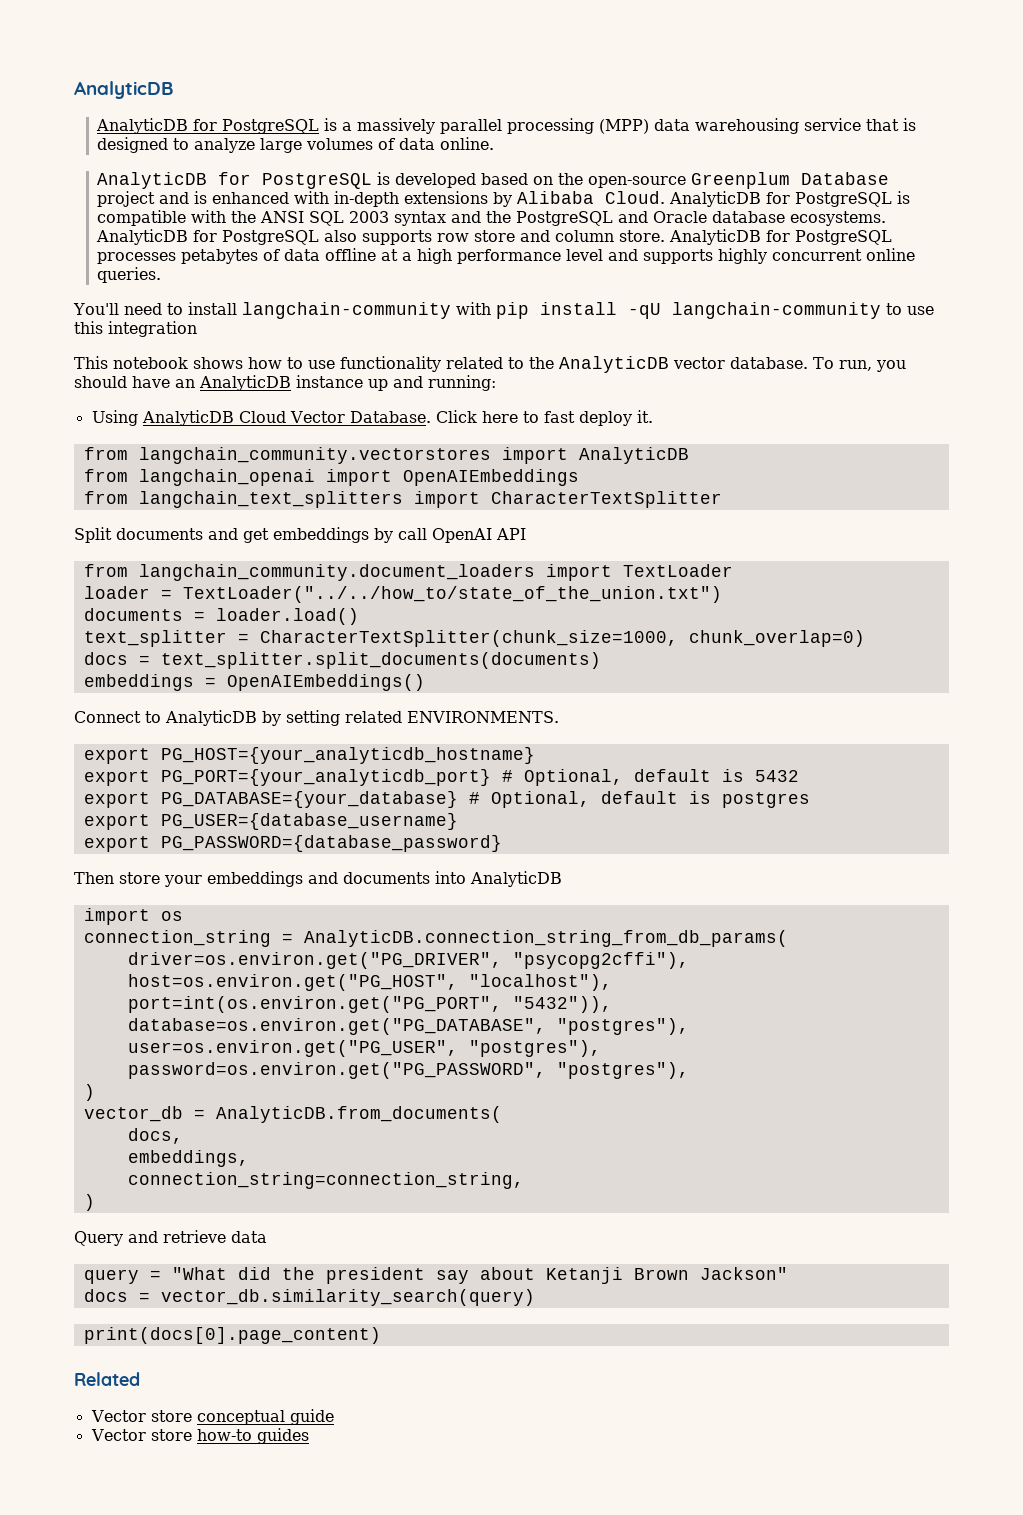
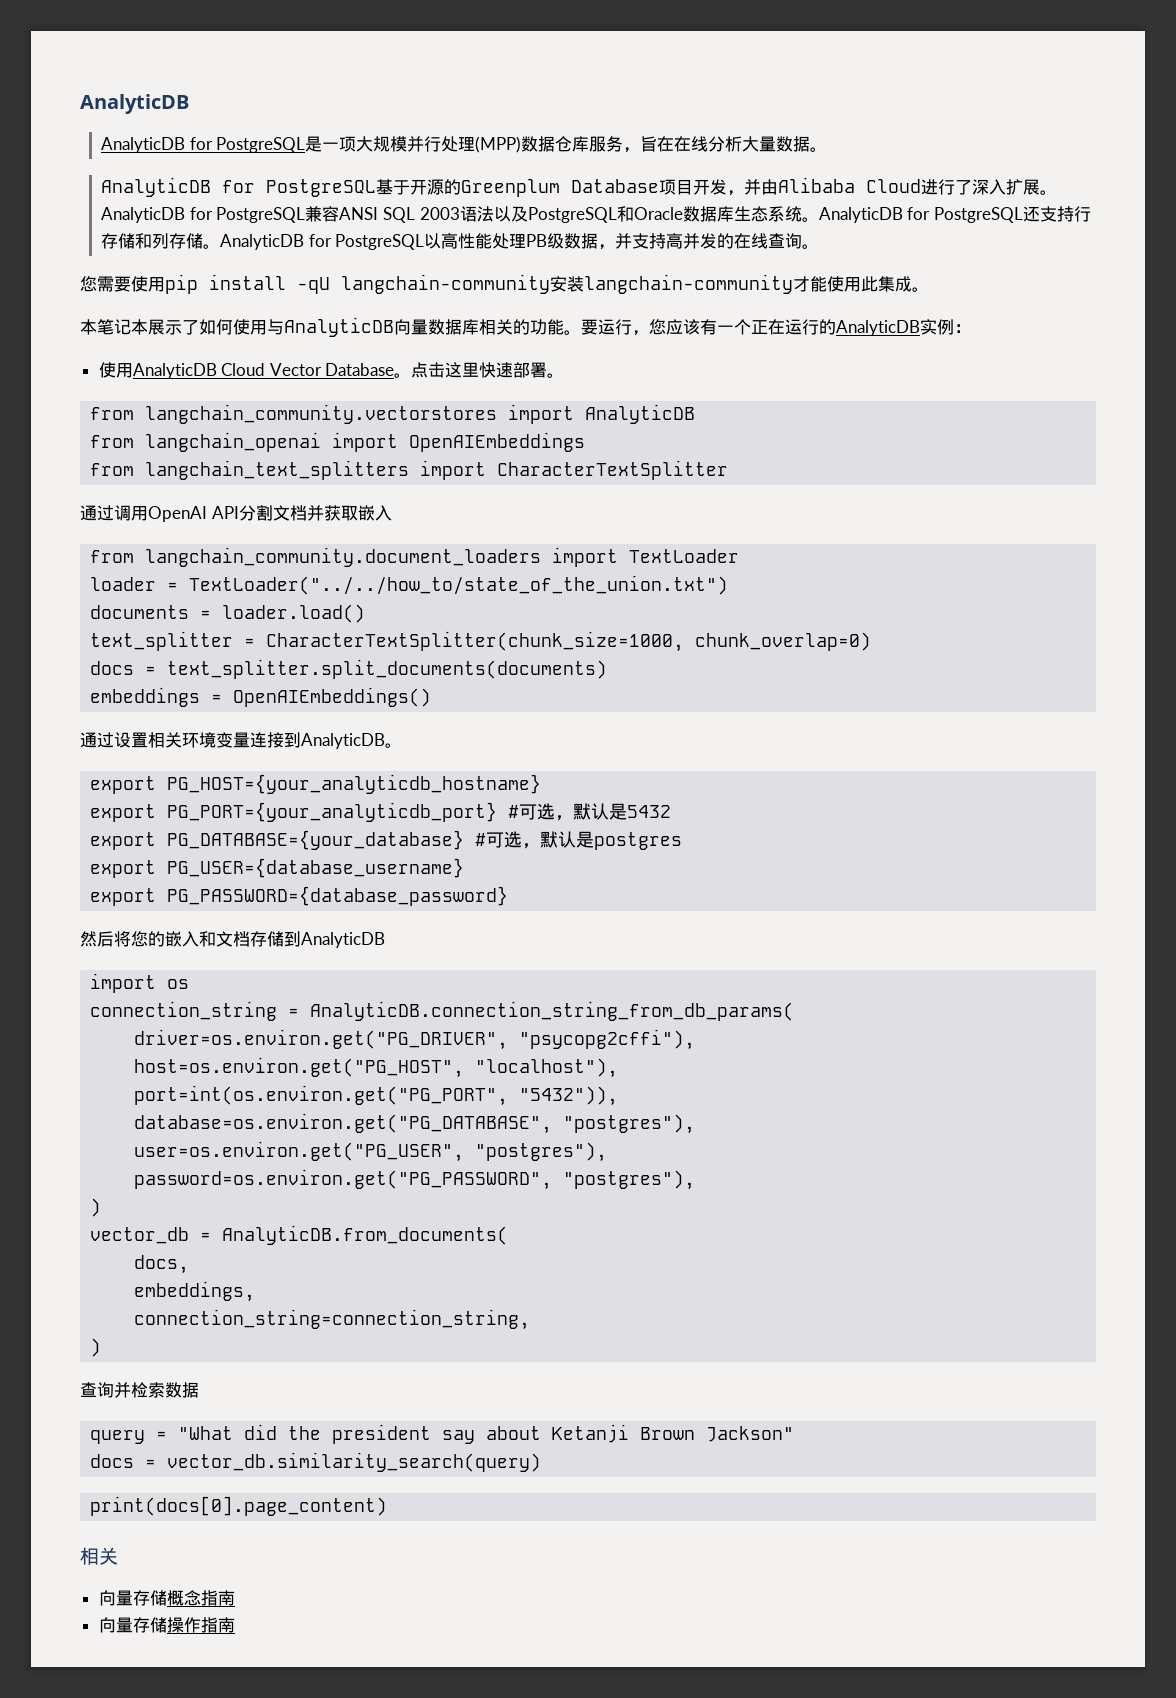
[324,118,917,134] [97,137,495,153] [97,172,890,189] [97,191,911,207] [97,210,887,226] [96,229,893,245] [97,248,916,264] [97,267,162,283] [73,302,934,319] [74,321,197,337] [74,356,906,373] [74,375,496,391] [91,410,653,426] is a massively parallel processing (MPP) data warehousing service that is designed to analyze large volumes of data online. // AnalyticDB for PostgreSQL is developed based on the open-source Greenplum Database project and is enhanced with in-depth extensions by Alibaba Cloud. AnalyticDB for PostgreSQL is compatible with the ANSI SQL 2003 syntax and the PostgreSQL and Oracle database ecosystems. AnalyticDB for PostgreSQL also supports row store and column store. AnalyticDB for PostgreSQL processes petabytes of data offline at a high performance level and supports highly concurrent online queries. // You'll need to install langchain-community with pip install -qU langchain-community to use this integration // This notebook shows how to use functionality related to the AnalyticDB vector database. To run, you should have an AnalyticDB instance up and running: // Using AnalyticDB Cloud Vector Database. Click here to fast deploy it. -> [305,136,828,153] [101,177,1058,197] [101,206,1091,223] [101,233,820,250] [80,274,929,294] [80,317,971,337] [98,362,565,379] 是一项大规模并行处理(MPP)数据仓库服务，旨在在线分析大量数据。 // AnalyticDB for PostgreSQL基于开源的Greenplum Database项目开发，并由Alibaba Cloud进行了深入扩展。AnalyticDB for PostgreSQL兼容ANSI SQL 2003语法以及PostgreSQL和Oracle数据库生态系统。AnalyticDB for PostgreSQL还支持行存储和列存储。AnalyticDB for PostgreSQL以高性能处理PB级数据，并支持高并发的在线查询。 // 您需要使用pip install -qU langchain-community安装langchain-community才能使用此集成。 // 本笔记本展示了如何使用与AnalyticDB向量数据库相关的功能。要运行，您应该有一个正在运行的AnalyticDB实例： // 使用AnalyticDB Cloud Vector Database。点击这里快速部署。
[74,527,526,543] Split documents and get embeddings by call OpenAI API -> [80,505,392,522] 通过调用OpenAI API分割文档并获取嵌入
[74,710,559,726] Connect to AnalyticDB by setting related ENVIRONMENTS. -> [80,732,402,749] 通过设置相关环境变量连接到AnalyticDB。
[523,769,744,786] Optional, default is -> [519,803,628,821] 可选，默认是
[490,791,711,808] Optional, default is -> [486,831,595,849] 可选，默认是
[74,871,466,887] Then store your embeddings and documents into -> [80,931,301,947] 然后将您的嵌入和文档存储到
[74,1230,267,1246] Query and retrieve data -> [80,1382,199,1398] 查询并检索数据
[74,1372,140,1386] [90,1409,334,1425] [90,1428,309,1444] Related // Vector store conceptual guide // Vector store how-to guides -> [80,1547,118,1565] [98,1590,235,1606] [98,1617,235,1633] 相关 // 向量存储概念指南 // 向量存储操作指南

